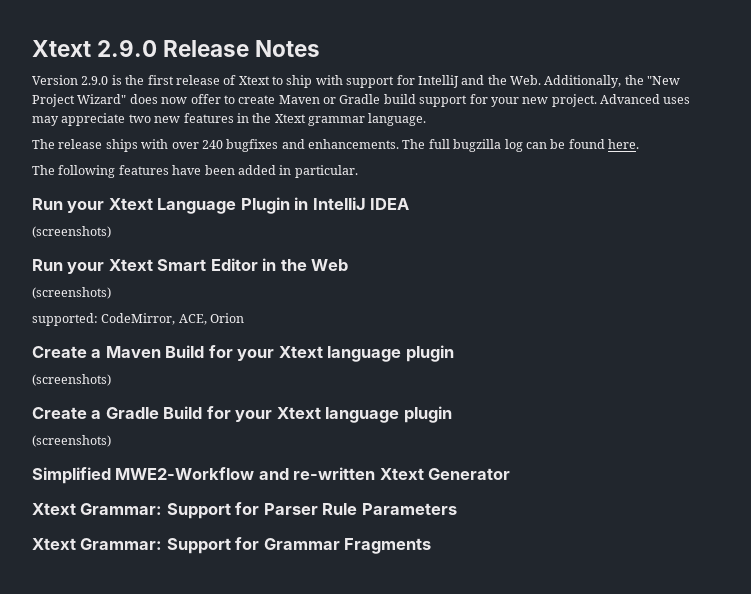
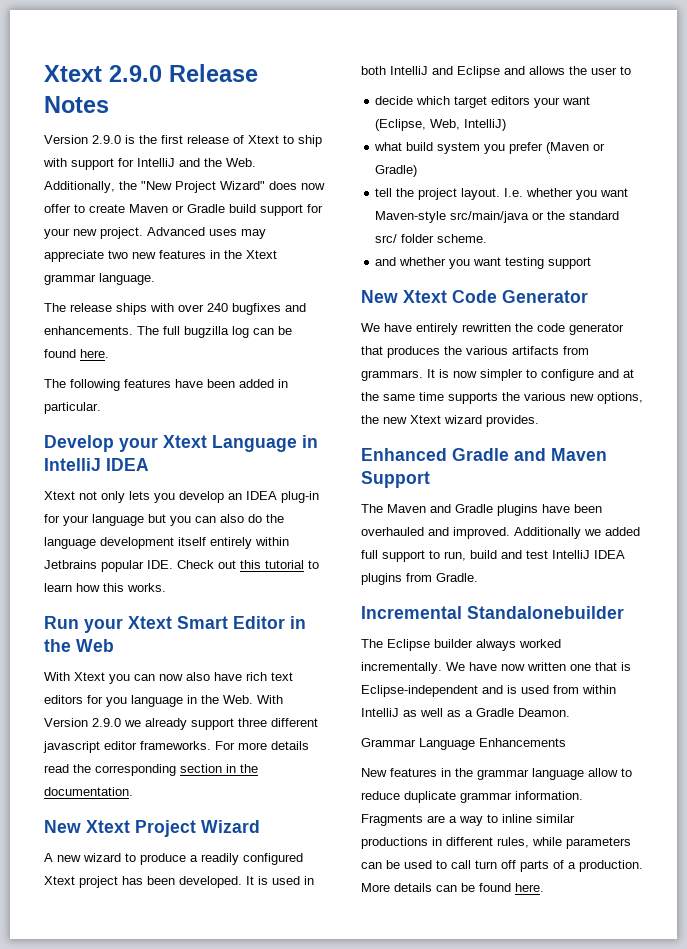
[32,198,63,210] Run -> [44,435,114,452] Develop
[240,197,290,214] Plugin -> (297, 443) none
[32,226,111,238] (screenshots) -> [44,491,319,503] [44,514,284,526] [44,537,289,549] [44,560,319,572] [44,583,166,592] Xtext not only lets you develop an IDEA plug-in for your language but you can also do the language development itself entirely within Jetbrains popular IDE. Check out this tutorial to learn how this works.
[32,287,111,299] [32,313,245,326] [32,345,454,362] [32,374,111,386] [32,406,452,423] [32,435,111,447] [32,467,511,484] [32,502,457,519] [32,537,432,554] (screenshots) // supported: CodeMirror, ACE, Orion // Create a Maven Build for your Xtext language plugin // (screenshots) // Create a Gradle Build for your Xtext language plugin // (screenshots) // Simplified MWE2-Workflow and re-written Xtext Generator // Xtext Grammar: Support for Parser Rule Parameters // Xtext Grammar: Support for Grammar Fragments -> [44,672,293,684] [44,695,283,707] [44,718,318,730] [43,741,309,753] [44,764,258,776] [44,787,133,796] [44,820,260,837] [44,853,303,865] [44,876,314,888] [361,66,631,78] [375,96,591,108] [375,119,507,131] [374,142,606,154] [375,165,418,177] [375,188,629,200] [375,211,620,223] [375,234,488,243] [375,257,592,269] [361,290,588,303] [361,323,624,335] [361,346,589,358] [361,369,634,381] [361,392,643,404] [361,415,539,427] [361,448,607,461] [361,471,430,488] [361,504,602,516] [361,527,640,539] [361,550,625,562] [361,573,478,585] [361,606,624,619] [361,639,561,651] [361,662,631,674] [361,685,616,697] [361,708,570,717] [361,738,566,750] [361,768,632,780] [361,791,583,803] [361,814,575,826] [361,837,631,849] [361,860,643,872] [361,883,544,892] With Xtext you can now also have rich text editors for you language in the Web. With Version 2.9.0 we already support three different javascript editor frameworks. For more details read the corresponding section in the documentation. // New Xtext Project Wizard // A new wizard to produce a readily configured Xtext project has been developed. It is used in both IntelliJ and Eclipse and allows the user to // decide which target editors your want (Eclipse, Web, IntelliJ) // what build system you prefer (Maven or Gradle) // tell the project layout. I.e. whether you want Maven-style src/main/java or the standard src/ folder scheme. // and whether you want testing support // New Xtext Code Generator // We have entirely rewritten the code generator that produces the various artifacts from grammars. It is now simpler to configure and at the same time supports the various new options, the new Xtext wizard provides. // Enhanced Gradle and Maven Support // The Maven and Gradle plugins have been overhauled and improved. Additionally we added full support to run, build and test IntelliJ IDEA plugins from Gradle. // Incremental Standalonebuilder // The Eclipse builder always worked incrementally. We have now written one that is Eclipse-independent and is used from within IntelliJ as well as a Gradle Deamon. // Grammar Language Enhancements // New features in the grammar language allow to reduce duplicate grammar information. Fragments are a way to inline similar productions in different rules, while parameters can be used to call turn off parts of a production. More details can be found here.

